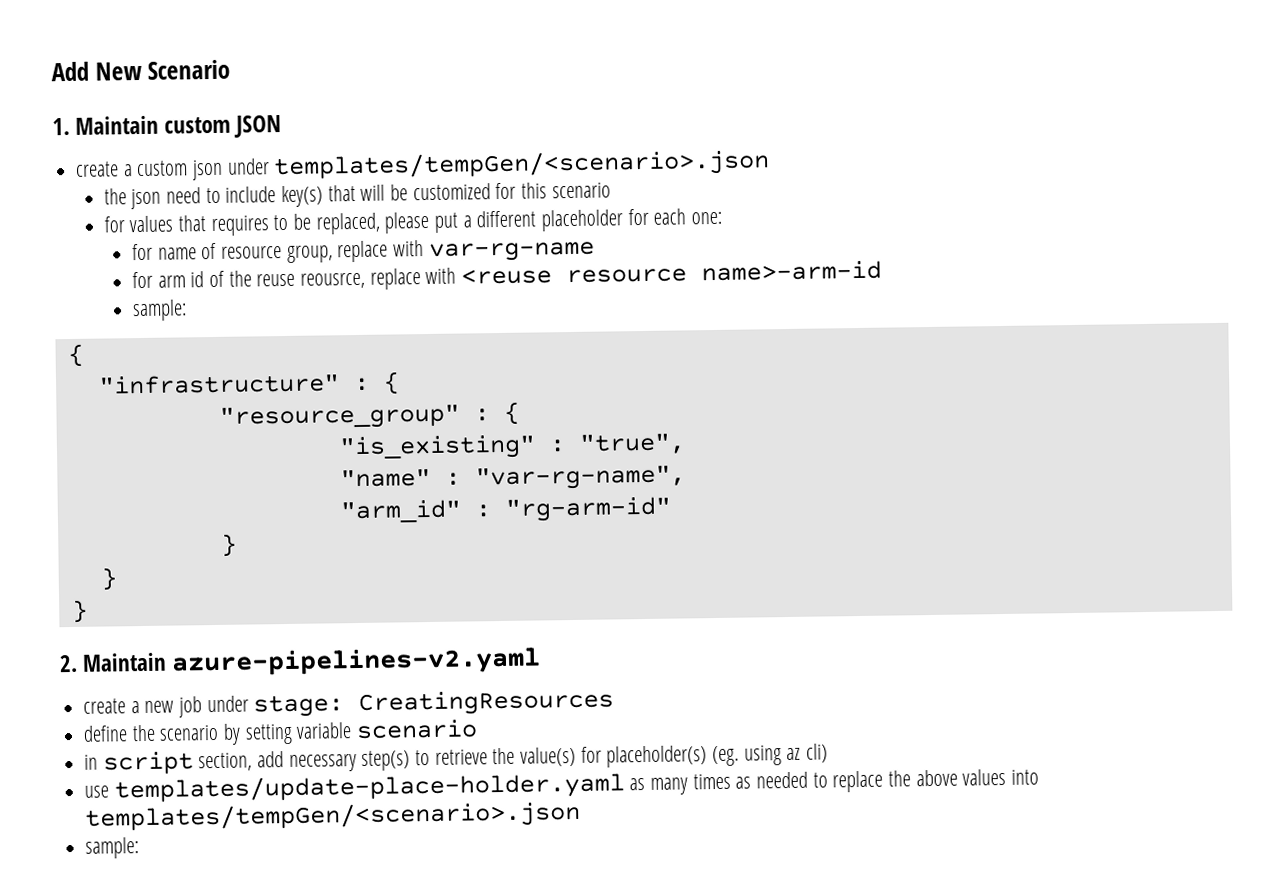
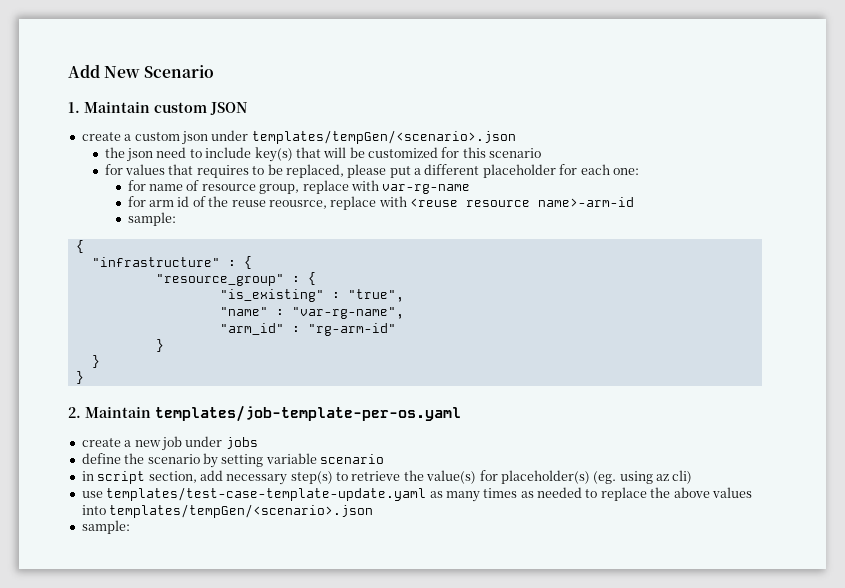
[171,646,542,677] azure-pipelines-v2.yaml -> [155,405,461,422] templates/job-template-per-os.yaml
[253,689,615,718] stage: CreatingResources -> [225,437,258,449] jobs
[113,772,625,804] templates/update-place-holder.yaml -> [106,487,427,501] templates/test-case-template-update.yaml

